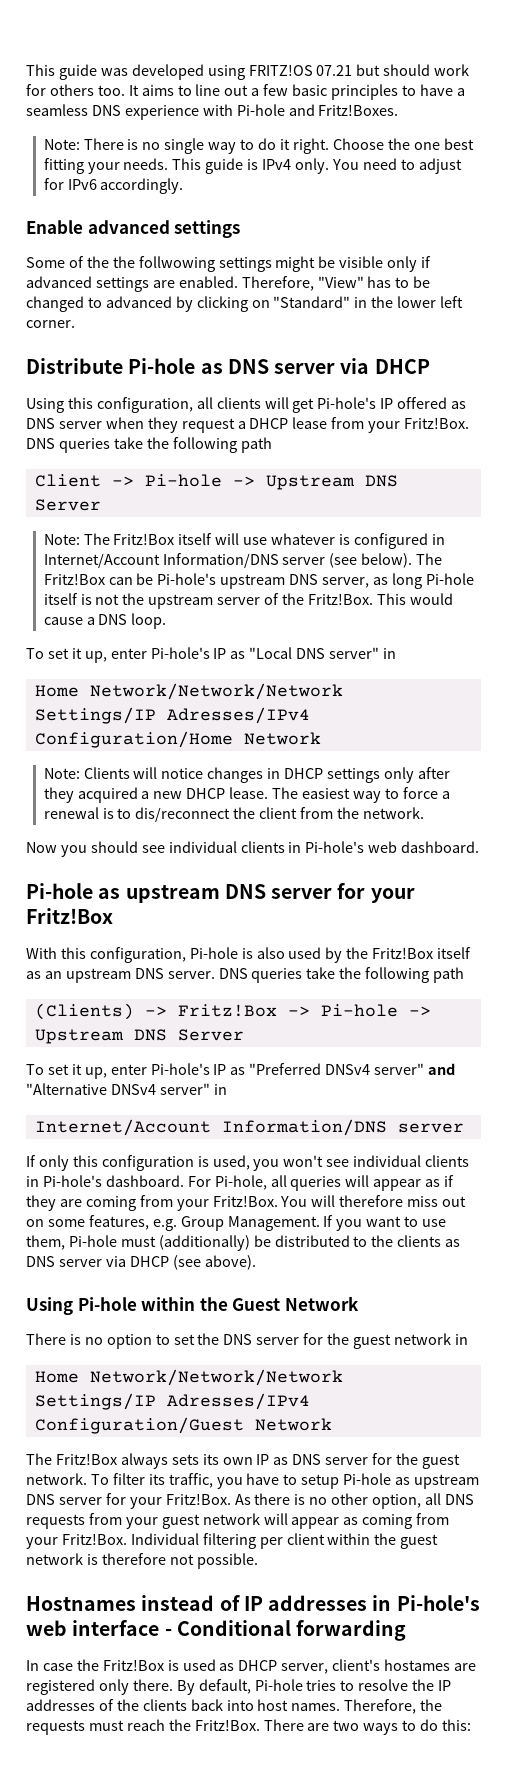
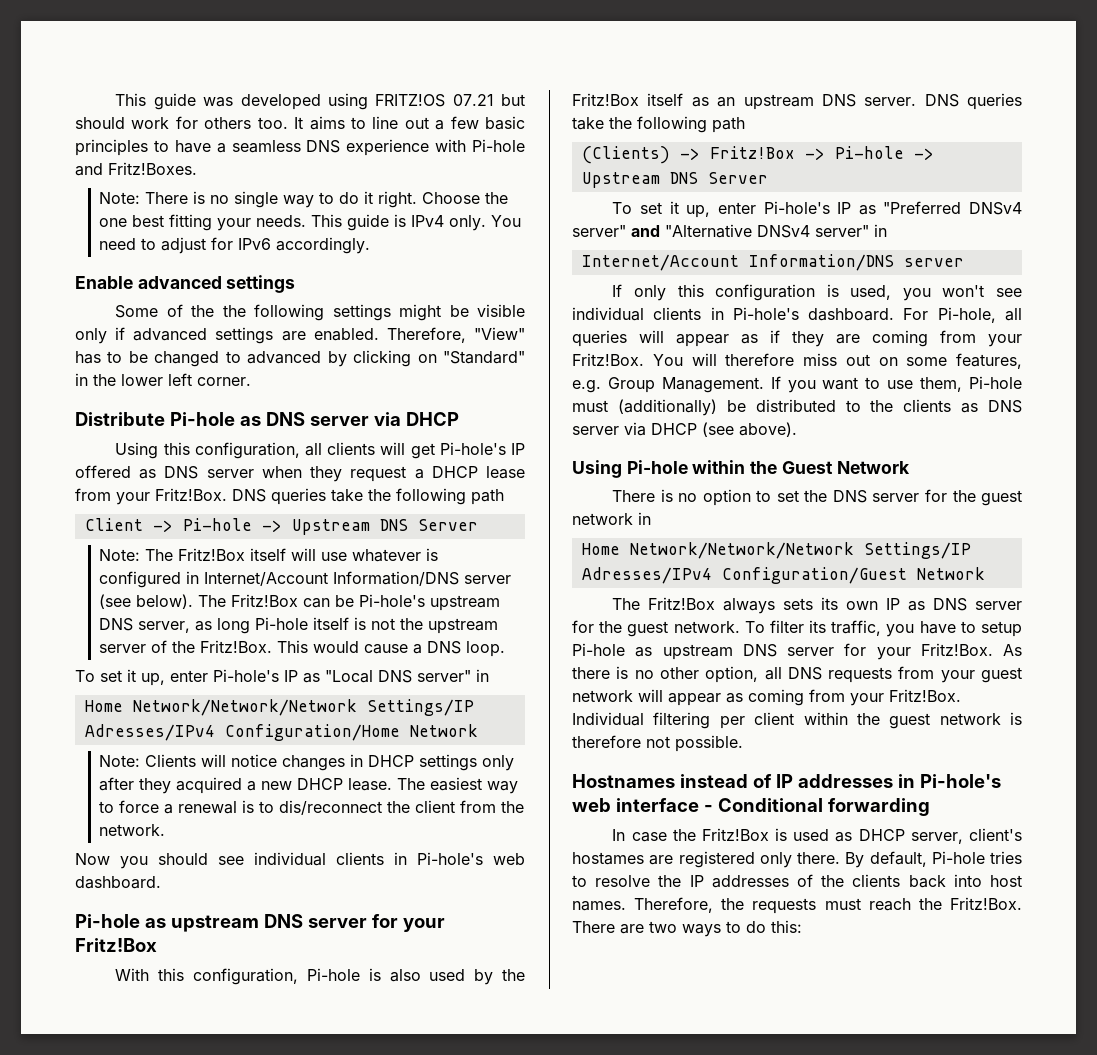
[138,256,215,272] follwowing -> [254,304,325,321] following

